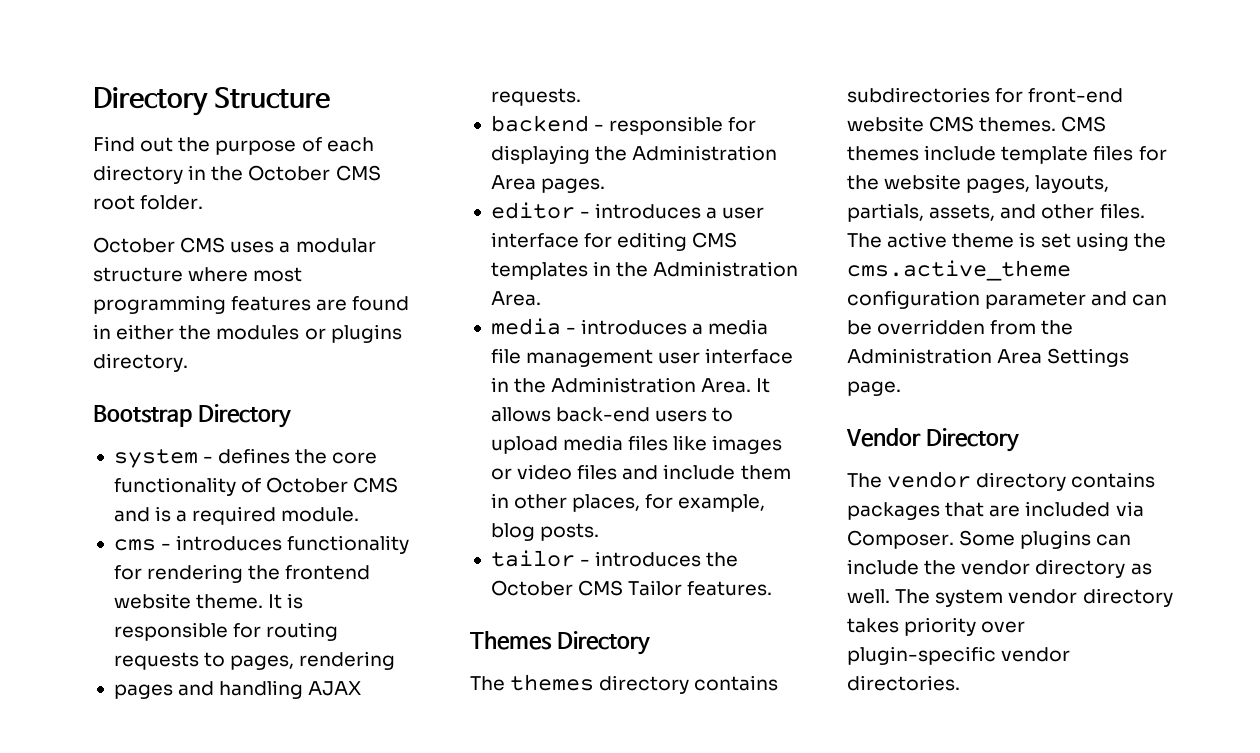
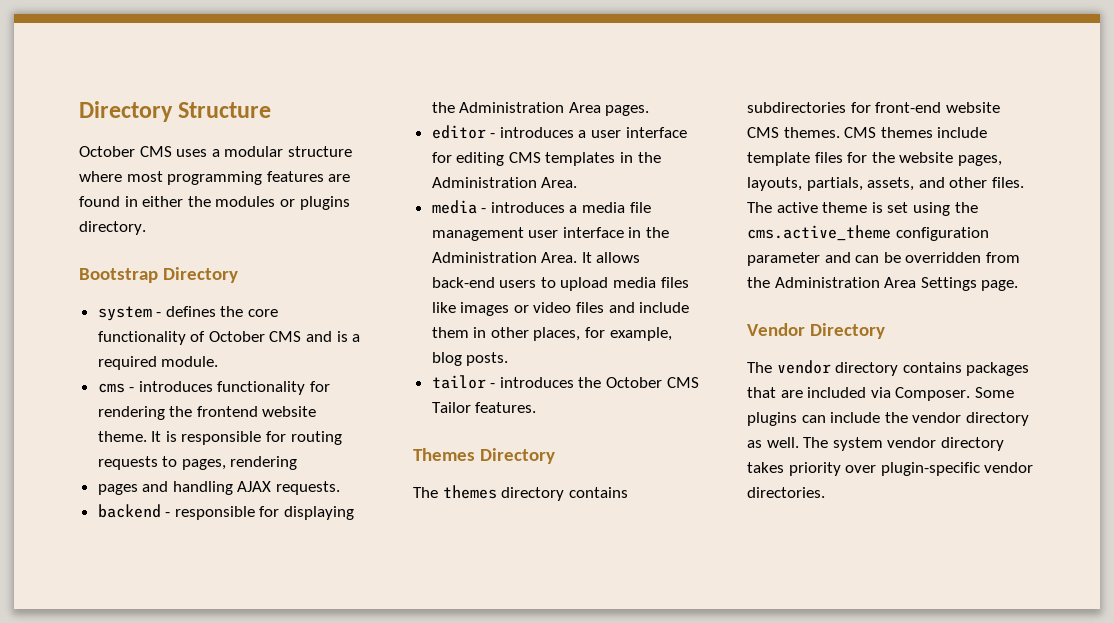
[93,136,374,155] [93,165,381,184] [93,195,204,210] // Find out the purpose of each directory in the October CMS root folder. -> (272, 110) none

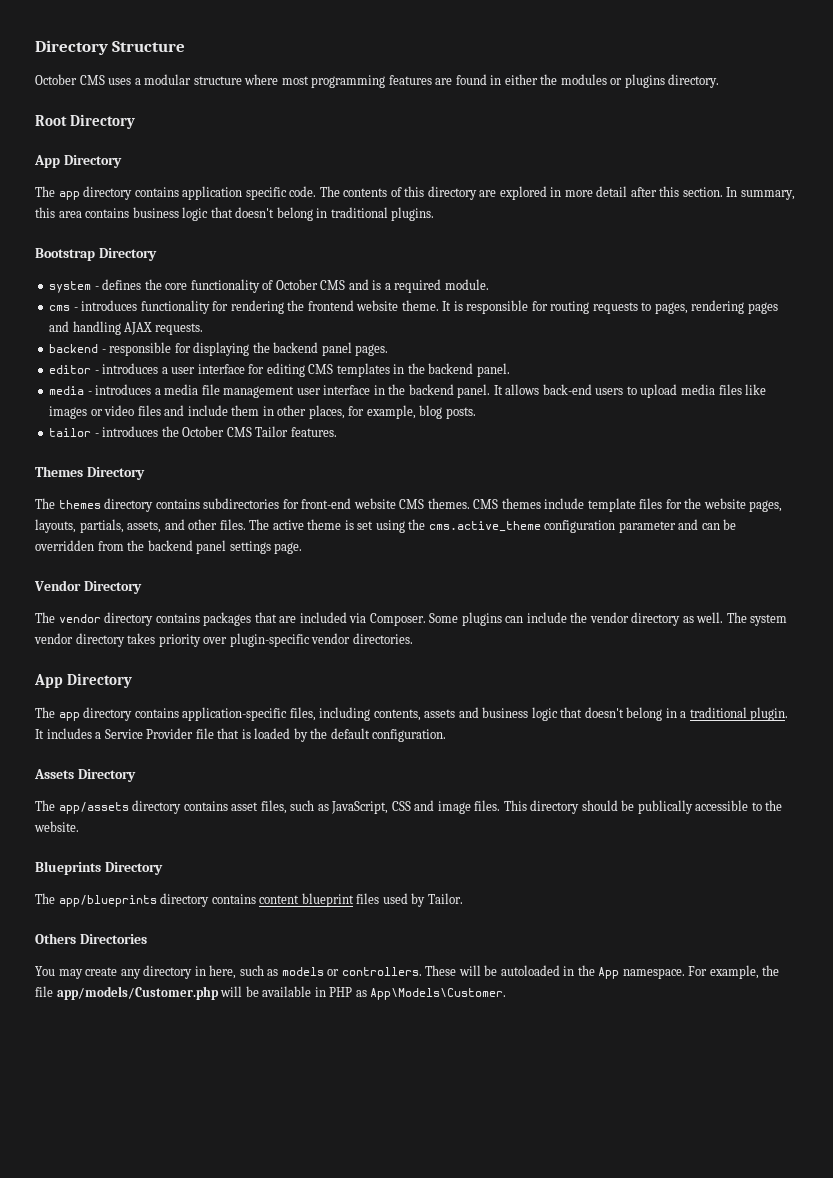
(146, 228) none -> [35,114,136,129] [34,155,122,168] [35,186,795,200] [35,207,435,221] // Root Directory // App Directory // The app directory contains application specific code. The contents of this directory are explored in more detail after this section. In summary, this area contains business logic that doesn't belong in traditional plugins.
(298, 463) // -> (745, 307) none
[459,102,601,113] Administration Area -> [273,342,352,356] backend panel
[431,177,578,188] Administration Area. -> [428,363,510,377] backend panel.
[431,252,578,263] Administration Area. -> [408,384,491,398] backend panel.
[774,277,977,291] Administration Area Settings -> [147,540,271,554] backend panel settings
(825, 492) none -> [34,673,133,688] [35,707,789,721] [35,728,447,742] [34,769,136,782] [35,800,783,814] [34,821,79,832] [35,861,163,875] [35,893,463,907] [35,933,147,944] [35,965,780,979] [35,986,507,1000] // App Directory // The app directory contains application-specific files, including contents, assets and business logic that doesn't belong in a traditional plugin. It includes a Service Provider file that is loaded by the default configuration. // Assets Directory // The app/assets directory contains asset files, such as JavaScript, CSS and image files. This directory should be publically accessible to the website. // Blueprints Directory // The app/blueprints directory contains content blueprint files used by Tailor. // Others Directories // You may create any directory in here, such as models or controllers. These will be autoloaded in the App namespace. For example, the file app/models/Customer.php will be available in PHP as App\Models\Customer.

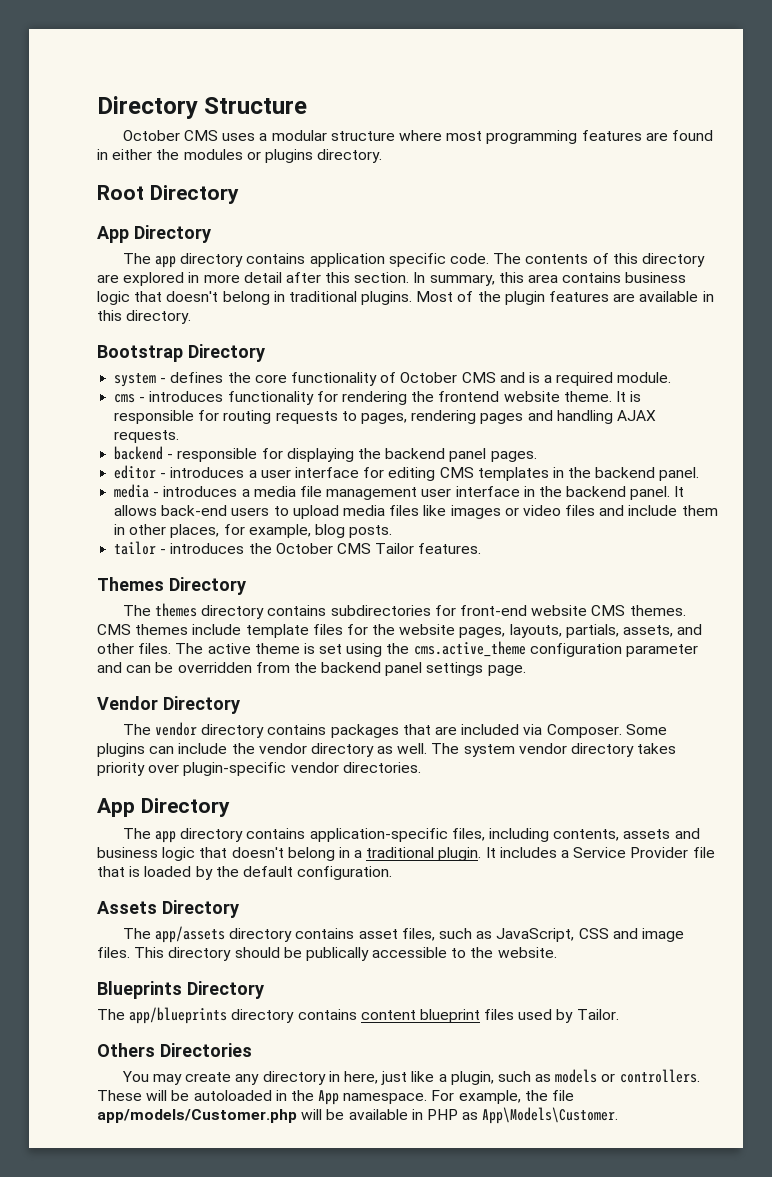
(435, 214) none -> [416,291,714,305] [97,310,192,324] Most of the plugin features are available in this directory.
(237, 972) none -> [381,1071,494,1085] just like a plugin,

